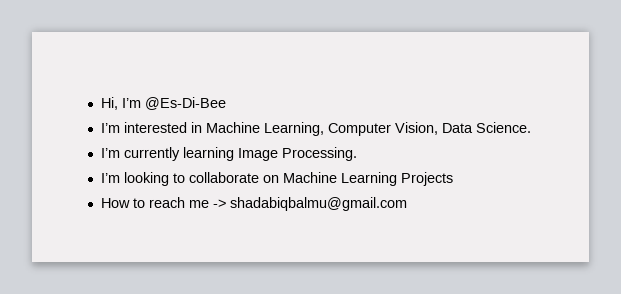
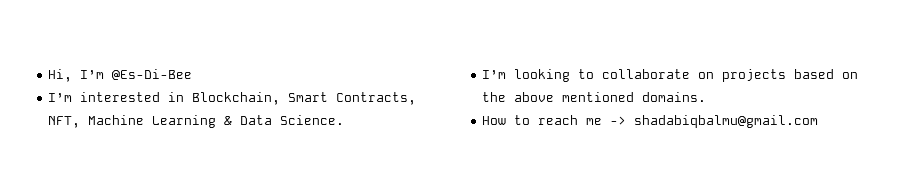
[205,122,531,136] [100,147,357,161] Machine Learning, Computer Vision, Data Science. // I’m currently learning Image Processing. -> [192,92,417,105] [48,115,345,128] Blockchain, Smart Contracts, NFT, Machine Learning & Data Science.
[282,172,453,186] Machine Learning Projects -> [722,69,859,82] [482,92,707,102] projects based on the above mentioned domains.

